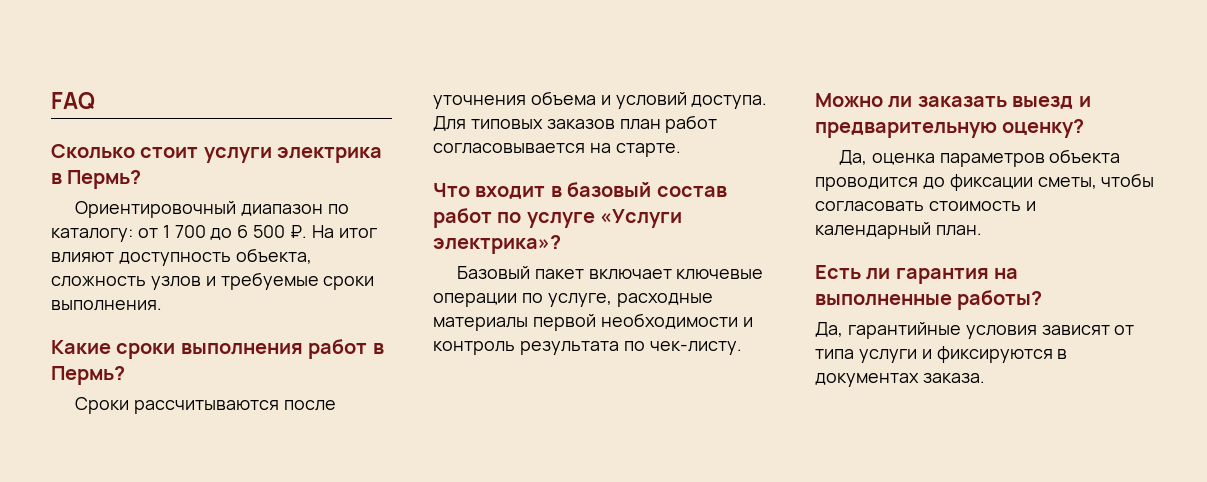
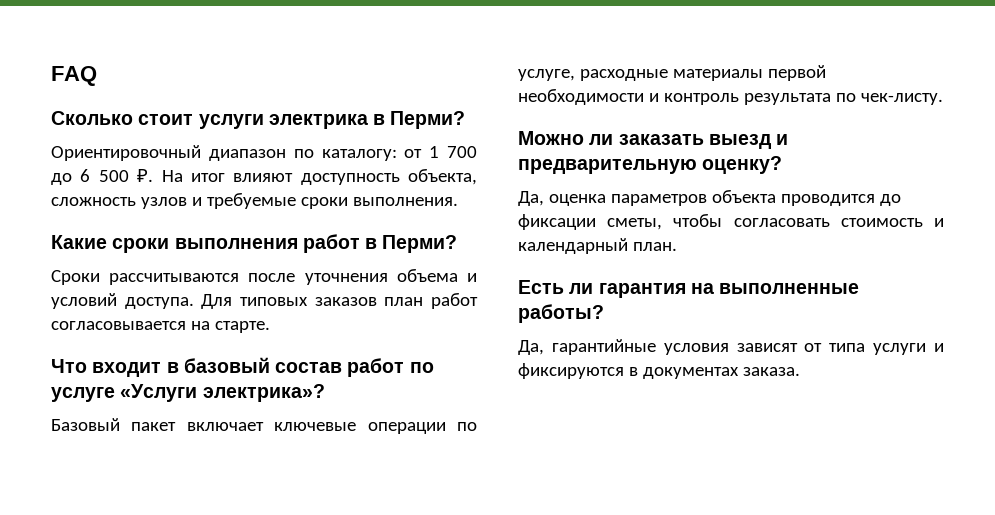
[67,170,142,189] Пермь? -> [390,111,466,129] Перми?
[51,366,125,385] Пермь? -> [382,235,458,253] Перми?

